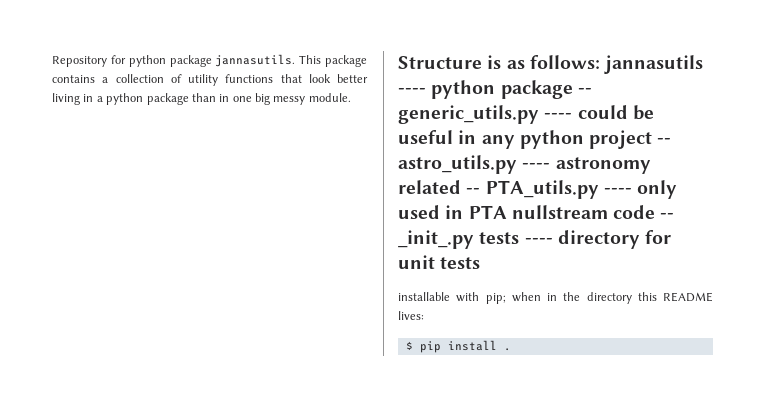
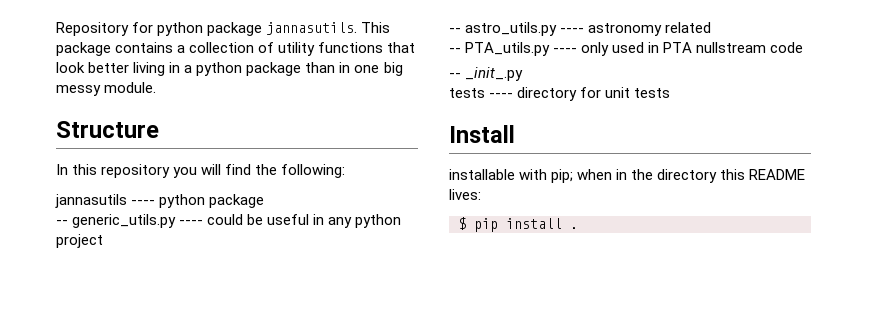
[487,55,600,69] is as follows: -> [56,164,346,178] // In this repository you will find the following: //
(573, 89) none -> (265, 201) //
(653, 139) none -> (103, 241) //
(461, 187) none -> (712, 27) //
(656, 212) none -> (804, 47) //
(474, 239) none -> (524, 74) //
(481, 263) none -> [449,125,515,143] // Install

